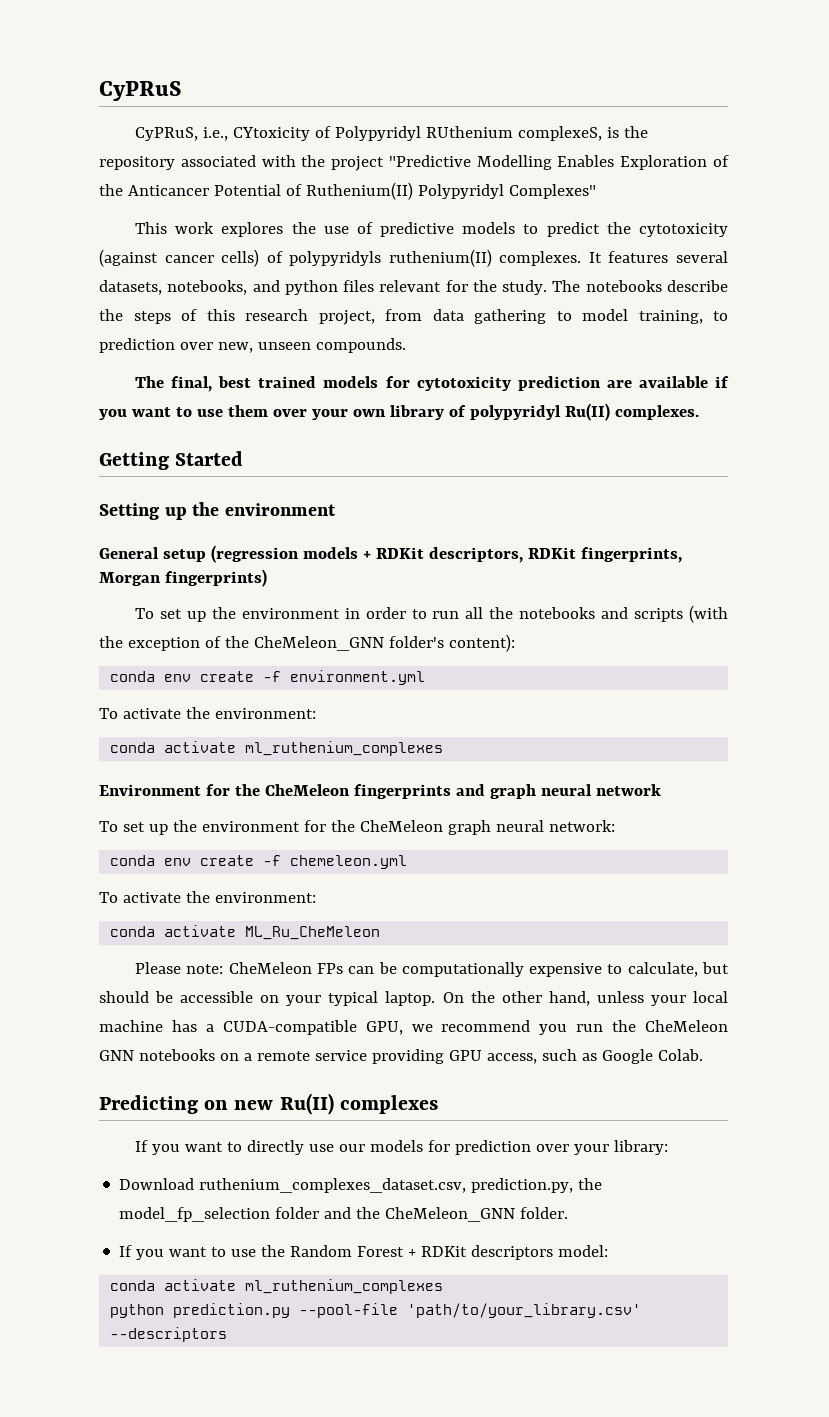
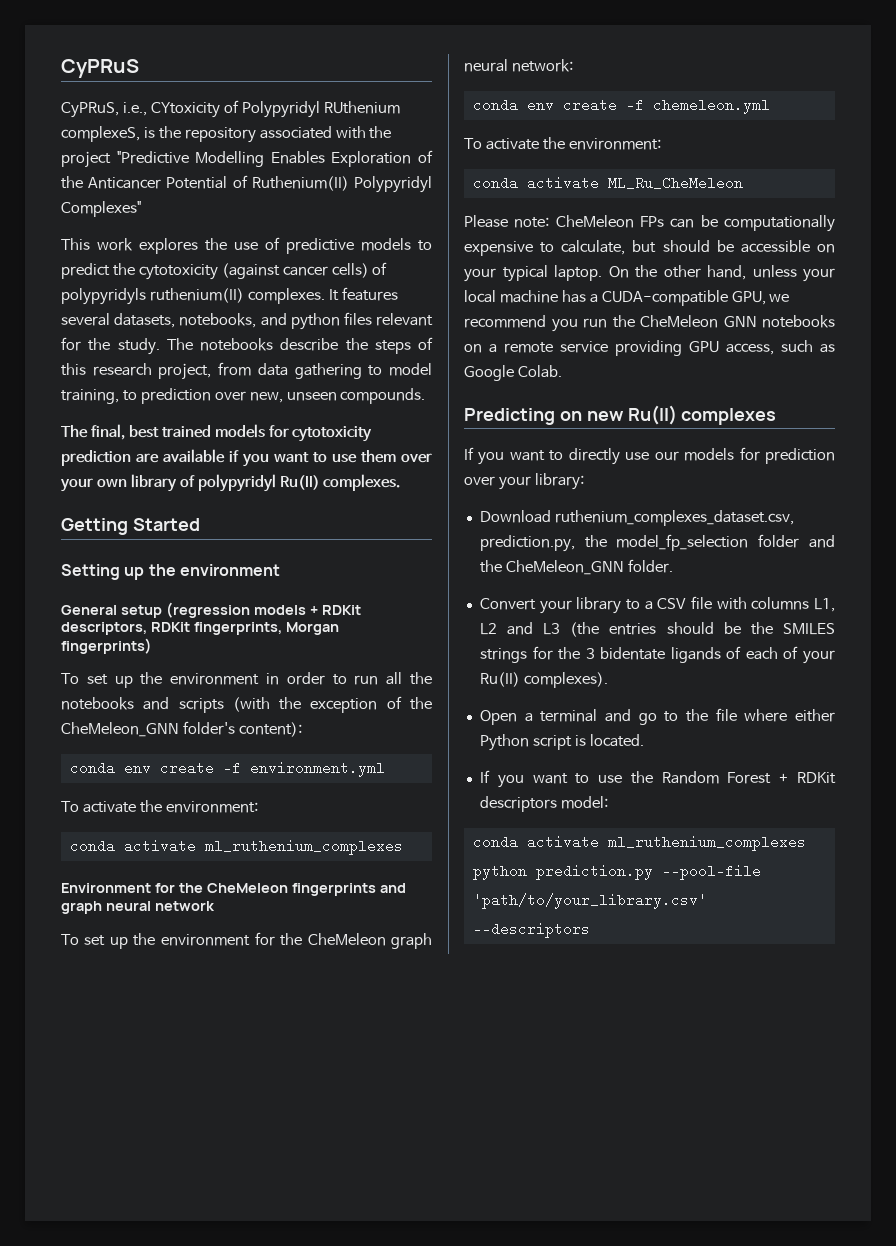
(569, 1213) none -> [479,596,835,614] [479,622,835,637] [479,646,836,664] [479,672,608,688] [479,708,835,725] [479,734,644,751] // Convert your library to a CSV file with columns L1, L2 and L3 (the entries should be the SMILES strings for the 3 bidentate ligands of each of your Ru(II) complexes). // Open a terminal and go to the file where either Python script is located.

